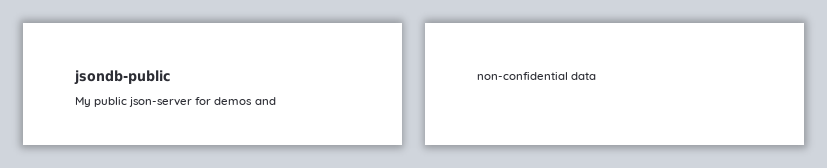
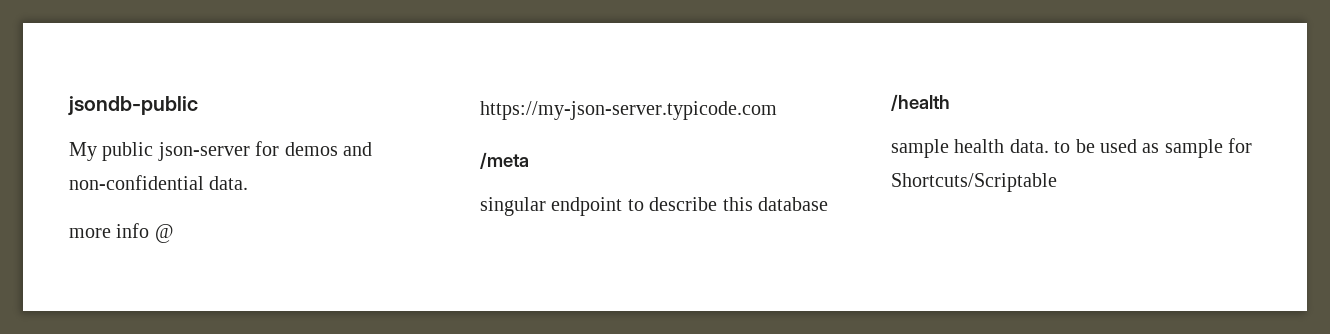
[571,72,597,80] data -> [209,176,249,190] [69,223,173,243] [480,101,777,120] [480,152,529,169] [480,197,828,216] [891,94,950,111] [891,138,1253,158] [891,173,1057,192] data. // more info @ https://my-json-server.typicode.com // /meta // singular endpoint to describe this database // /health // sample health data. to be used as sample for Shortcuts/Scriptable

